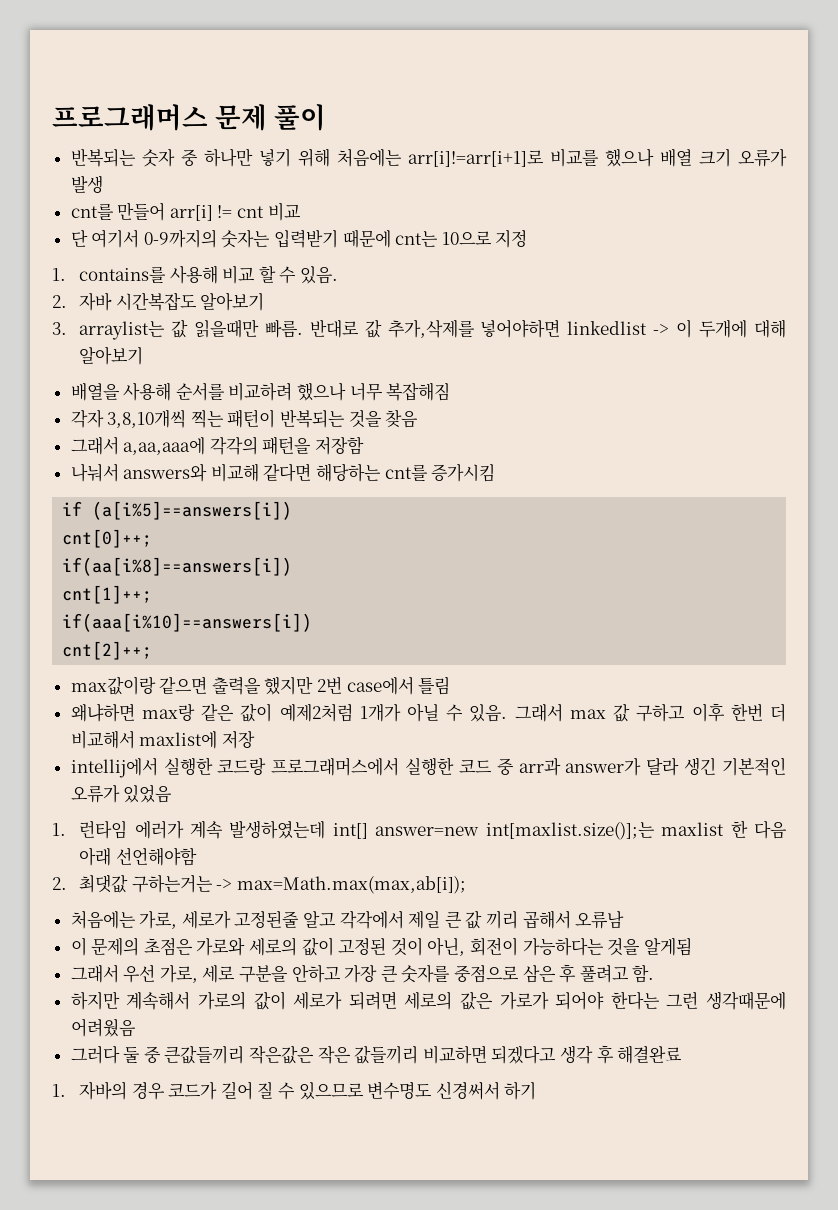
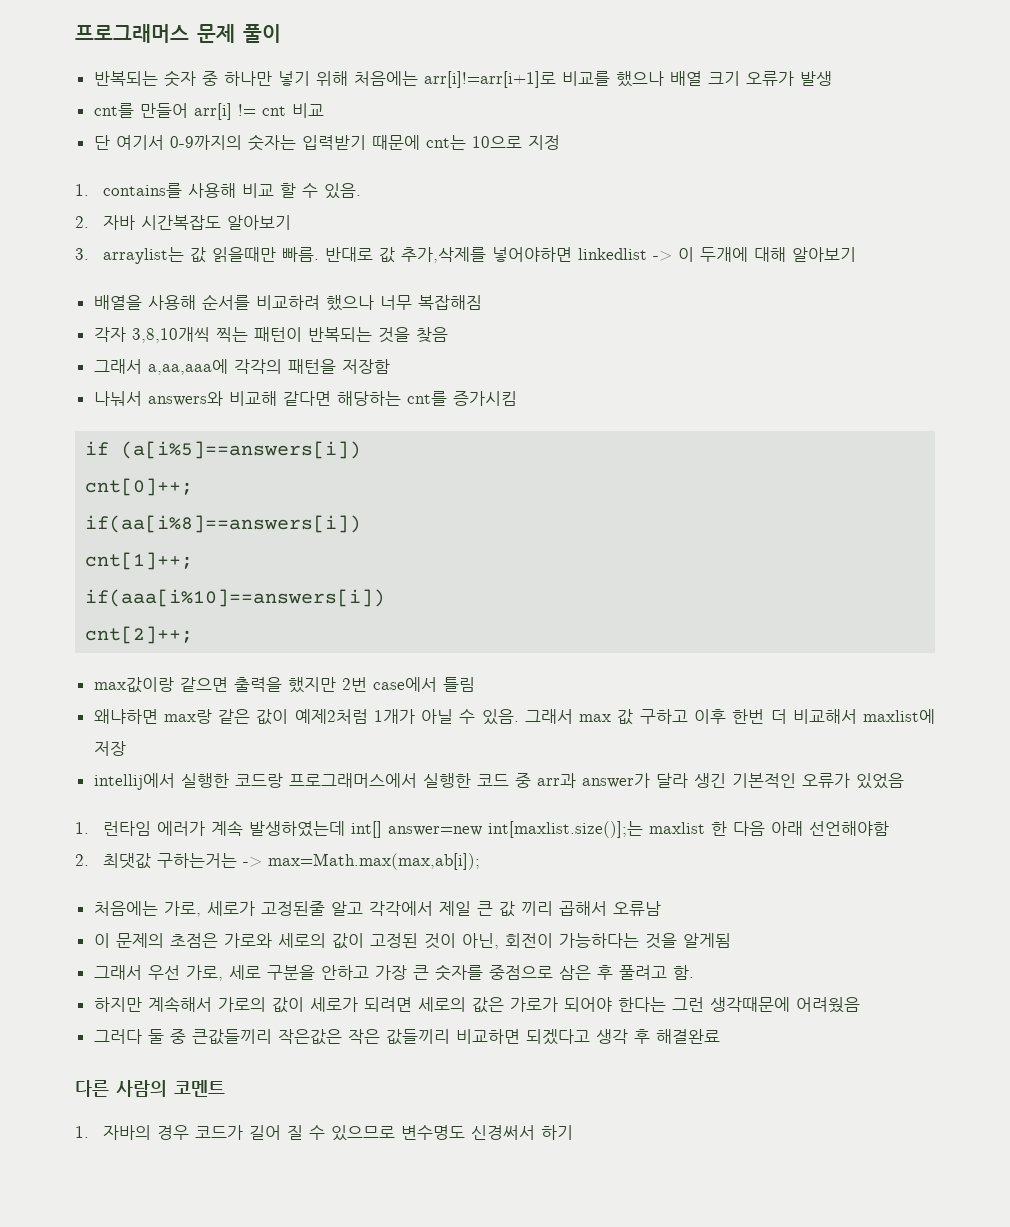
(683, 1054) none -> [75,1080,225,1097] // 다른 사람의 코멘트

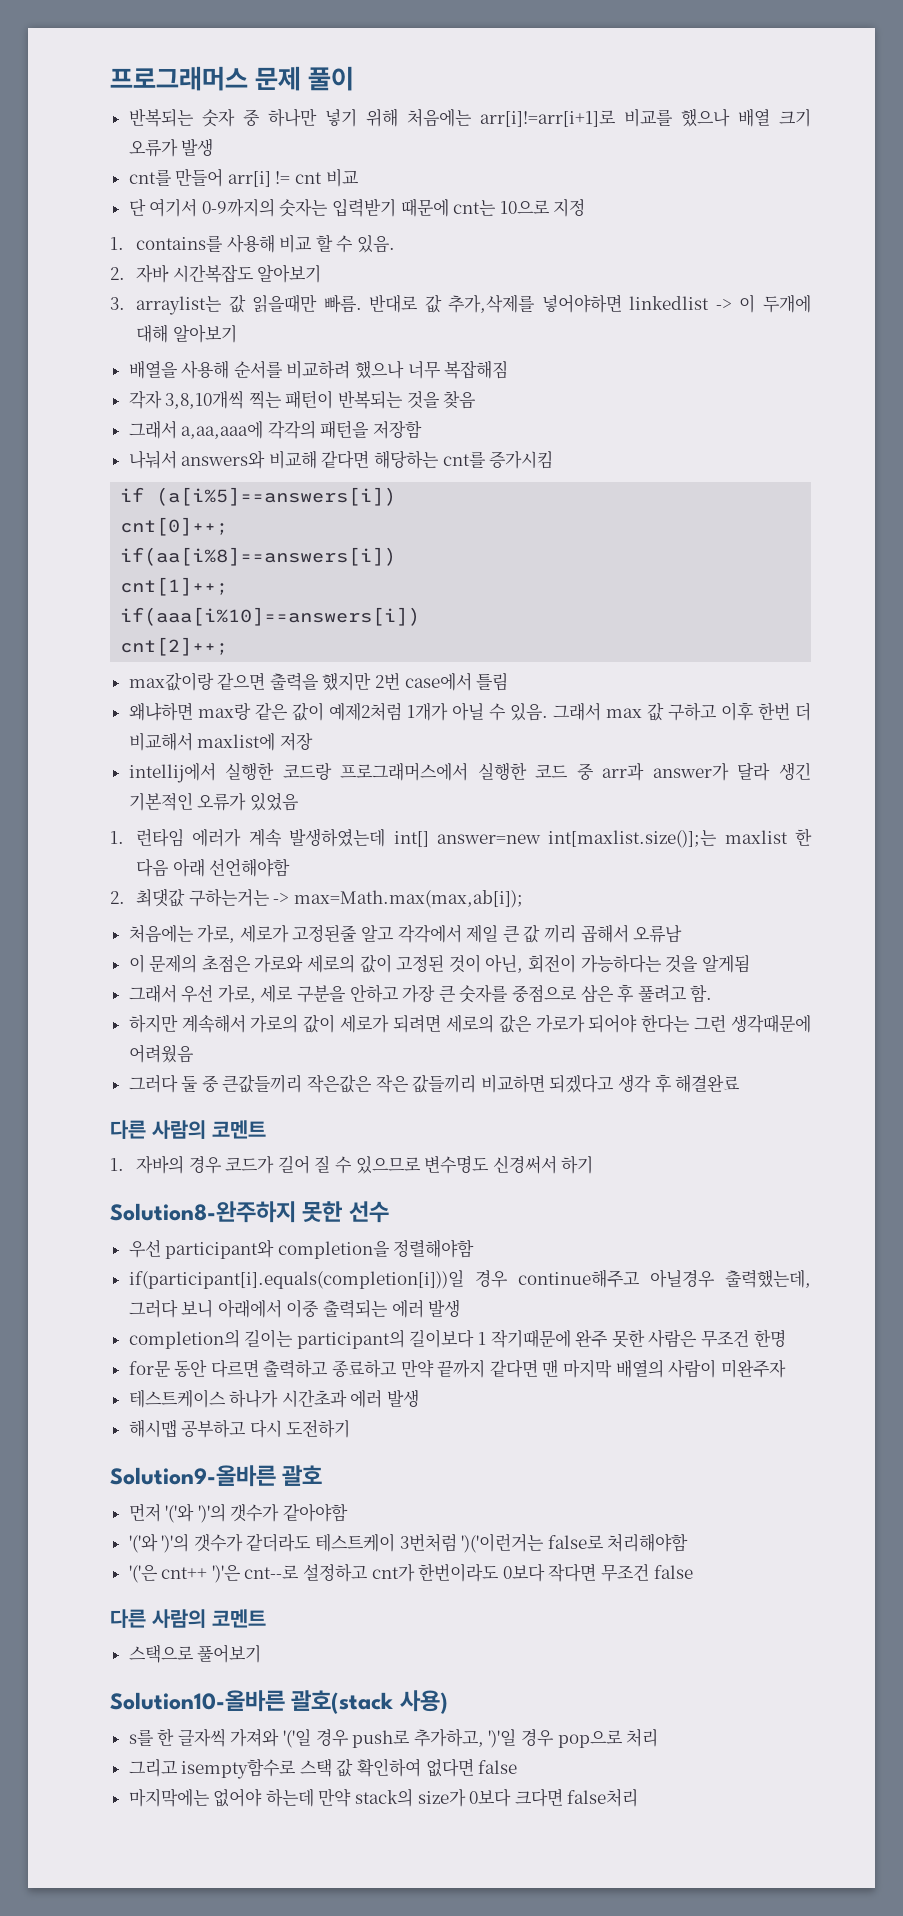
(574, 1132) none -> [110,1201,389,1223] [128,1239,475,1259] [128,1269,811,1289] [128,1299,461,1318] [128,1329,786,1349] [128,1359,786,1378] [128,1389,420,1408] [128,1419,351,1438] [110,1465,323,1487] [128,1503,349,1523] [128,1533,689,1553] [128,1563,693,1583] [110,1609,266,1628] [128,1644,262,1663] [110,1690,448,1714] [128,1728,659,1748] [128,1758,518,1779] [128,1788,639,1807] // Solution8-완주하지 못한 선수 // 우선 participant와 completion을 정렬해야함 // if(participant[i].equals(completion[i]))일 경우 continue해주고 아닐경우 출력했는데, 그러다 보니 아래에서 이중 출력되는 에러 발생 // completion의 길이는 participant의 길이보다 1 작기때문에 완주 못한 사람은 무조건 한명 // for문 동안 다르면 출력하고 종료하고 만약 끝까지 같다면 맨 마지막 배열의 사람이 미완주자 // 테스트케이스 하나가 시간초과 에러 발생 // 해시맵 공부하고 다시 도전하기 // Solution9-올바른 괄호 // 먼저 '('와 ')'의 갯수가 같아야함 // '('와 ')'의 갯수가 같더라도 테스트케이 3번처럼 ')('이런거는 false로 처리해야함 // '('은 cnt++ ')'은 cnt--로 설정하고 cnt가 한번이라도 0보다 작다면 무조건 false // 다른 사람의 코멘트 // 스택으로 풀어보기 // Solution10-올바른 괄호(stack 사용) // s를 한 글자씩 가져와 '('일 경우 push로 추가하고, ')'일 경우 pop으로 처리 // 그리고 isempty함수로 스택 값 확인하여 없다면 false // 마지막에는 없어야 하는데 만약 stack의 size가 0보다 크다면 false처리

